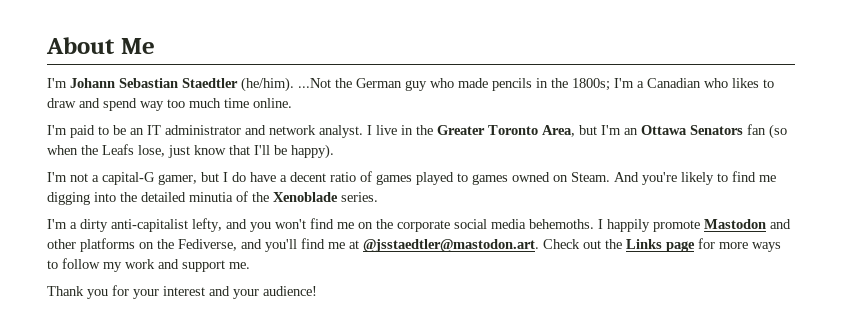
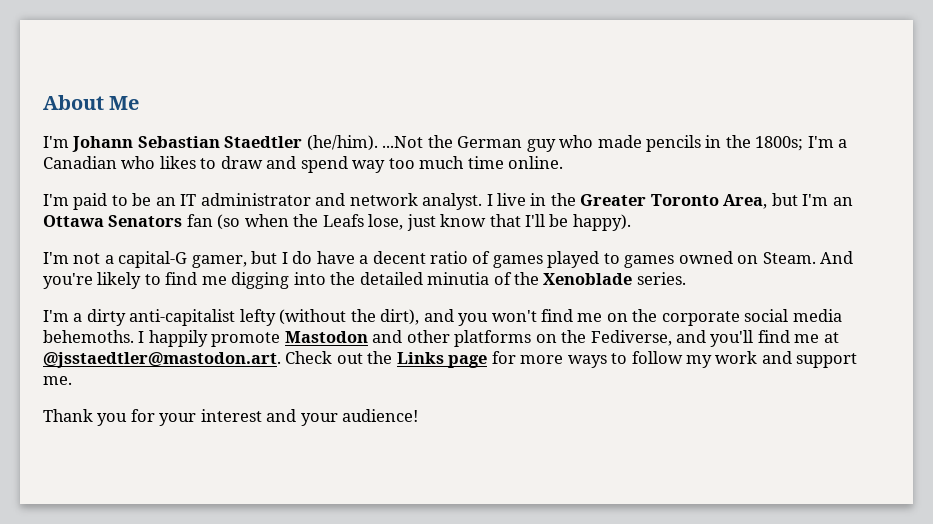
[192,218,222,232] lefty, -> [239,309,420,326] lefty (without the dirt),

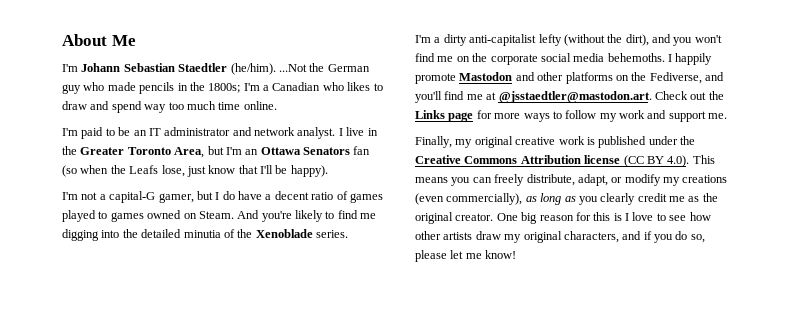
[43,409,419,426] Thank you for your interest and your audience! -> [415,136,695,148] [415,155,715,167] [415,174,728,186] [415,193,718,205] [415,212,711,224] [415,231,705,243] [415,250,517,262] Finally, my original creative work is published under the Creative Commons Attribution license (CC BY 4.0). This means you can freely distribute, adapt, or modify my creations (even commercially), as long as you clearly credit me as the original creator. One big reason for this is I love to see how other artists draw my original characters, and if you do so, please let me know!

